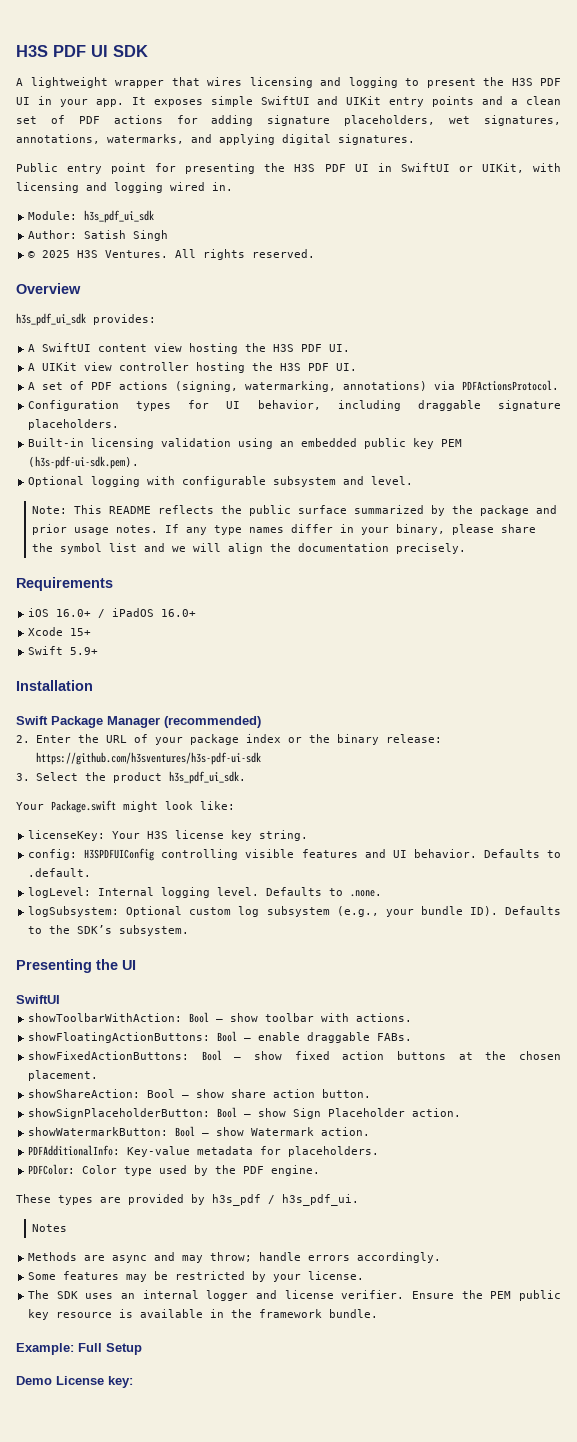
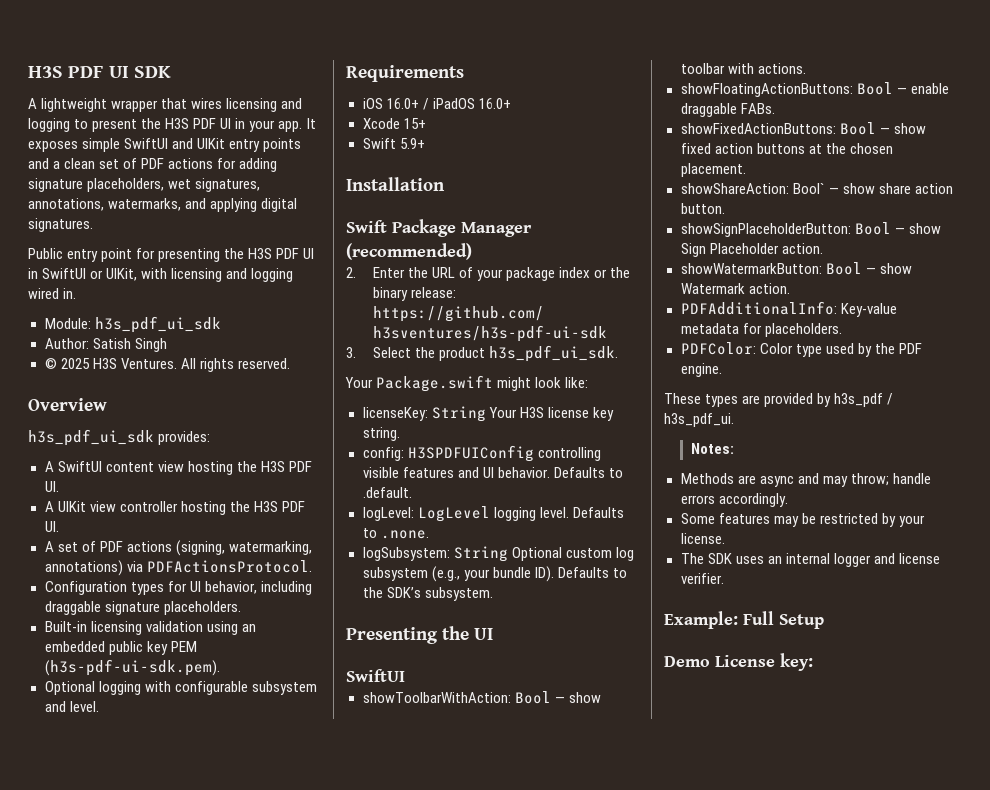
[31,505,557,516] [31,524,536,535] [31,543,466,554] // Note: This README reflects the public surface summarized by the package and prior usage notes. If any type names differ in your binary, please share the symbol list and we will align the documentation precisely. -> (99, 706) none
(106, 835) none -> [431,406,486,422] String
[98,887,155,896] Internal -> [417,506,490,522] LogLevel
(120, 911) none -> [453,546,508,562] String
[147,1089,176,1098] Bool -> [792,183,825,194] Bool`
[31,1224,67,1232] Notes -> [690,443,734,454] Notes:
[412,1290,561,1301] [28,1309,379,1320] Ensure the PEM public key resource is available in the framework bundle. -> (724, 578) none

